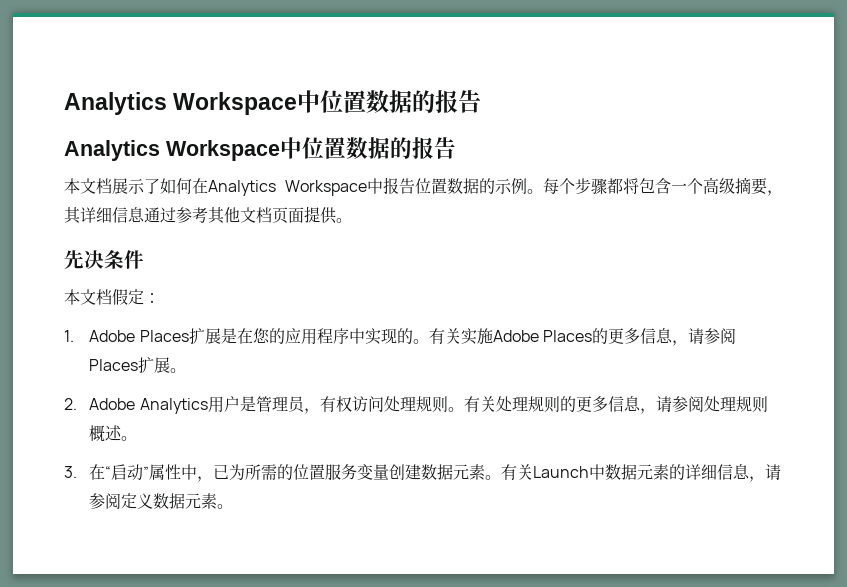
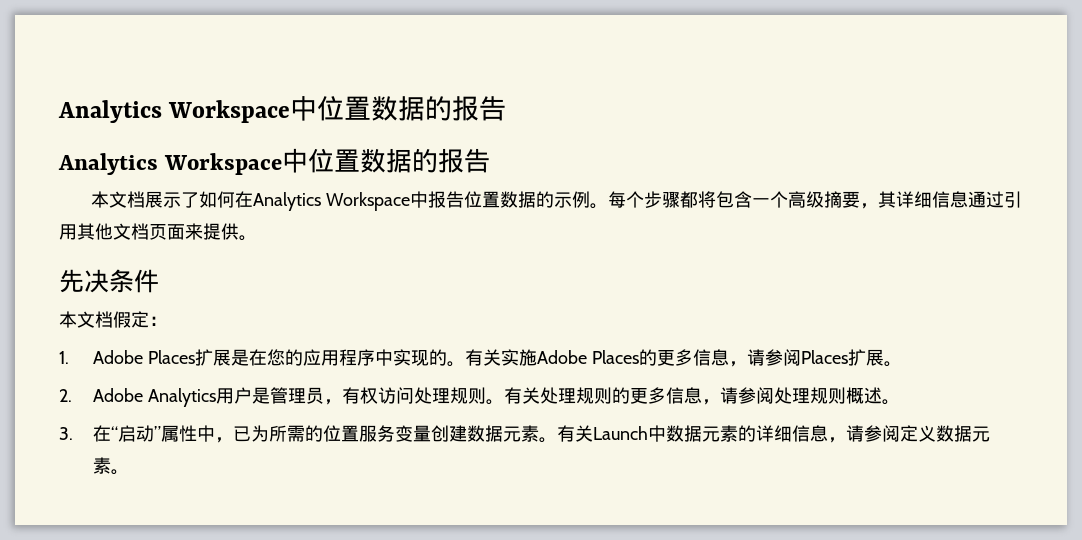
[176,207,208,223] 参考 -> [1004,191,1023,208] [59,224,77,240] 引用
(304, 215) none -> [185,223,203,240] 来

